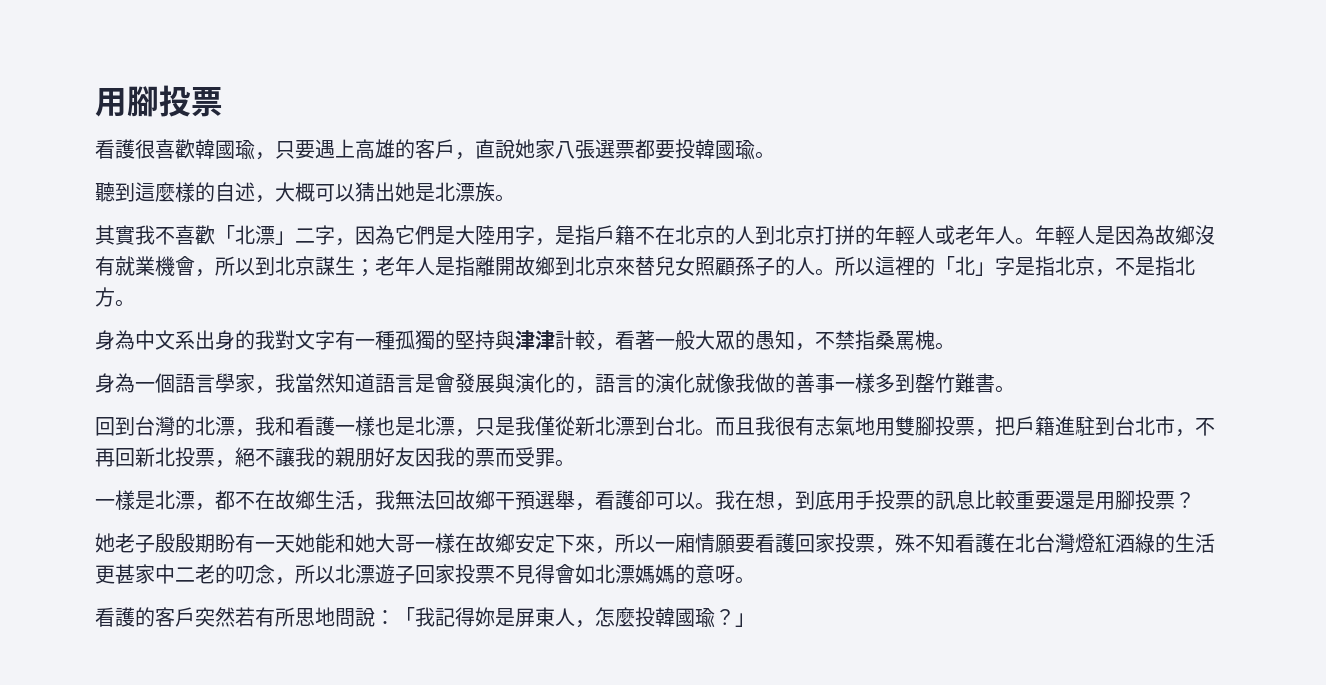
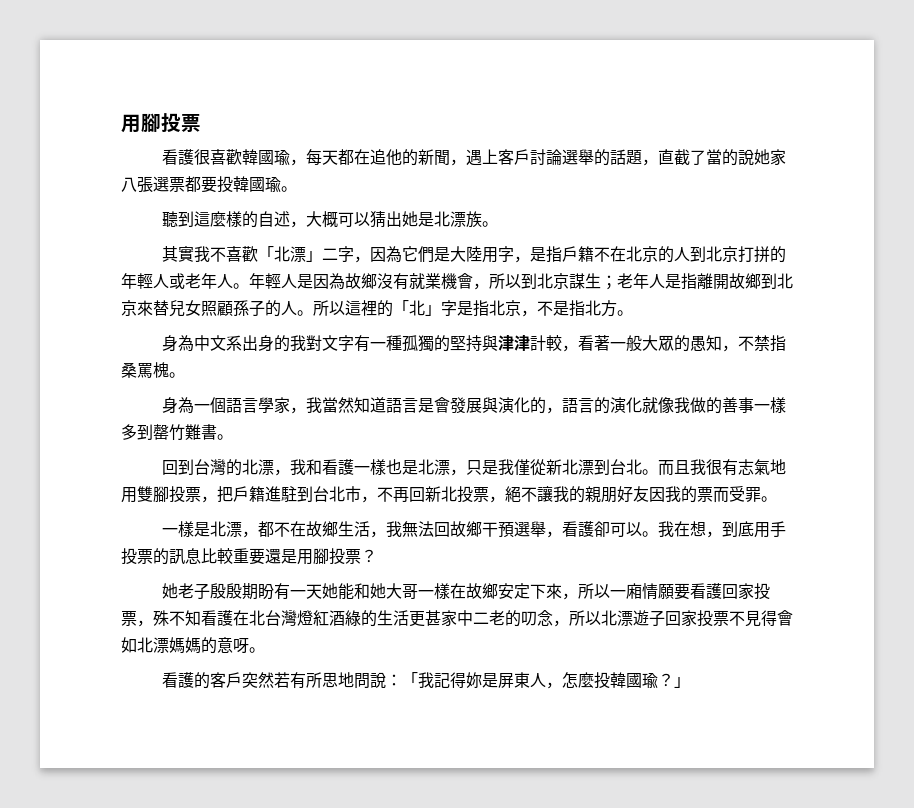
[275,139,495,160] 只要遇上高雄的客戶，直 -> [305,149,738,166] 每天都在追他的新聞，遇上客戶討論選舉的話題，直截了當的

